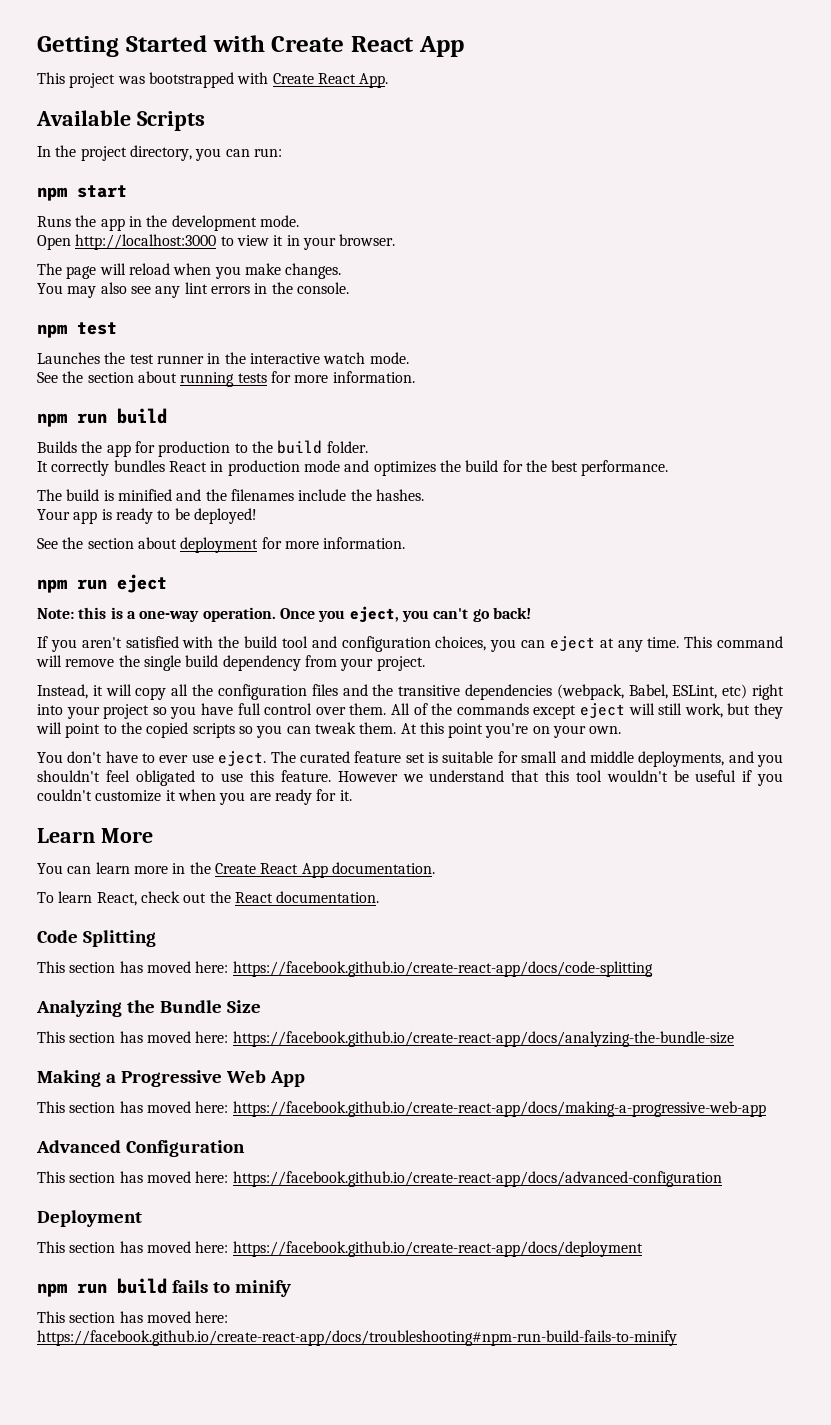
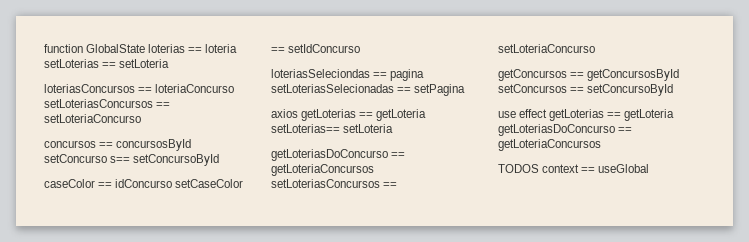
[37,35,464,57] [37,72,389,88] [36,110,205,131] [37,145,282,161] [37,185,127,201] [37,215,299,231] [37,234,396,250] [37,263,342,279] [37,282,349,298] [37,322,117,338] [37,352,409,364] [37,371,415,387] [37,408,167,427] [37,440,368,457] [37,460,669,476] [37,489,424,501] [37,508,257,524] [37,537,406,553] [37,574,167,593] [37,606,531,622] [37,636,784,652] [36,655,425,671] [37,684,784,700] [37,703,784,719] [36,722,622,738] [37,751,783,767] [37,770,784,786] [37,789,352,805] [37,828,153,843] [37,862,435,878] [37,891,380,906] [37,930,156,947] [37,961,653,977] [36,1000,261,1017] [37,1031,734,1047] [37,1070,305,1087] [37,1101,766,1117] [36,1140,245,1157] [37,1171,722,1187] [37,1210,142,1227] [37,1241,643,1257] [37,1278,291,1297] [37,1311,229,1323] [37,1330,677,1346] Getting Started with Create React App // This project was bootstrapped with Create React App. // Available Scripts // In the project directory, you can run: // npm start // Runs the app in the development mode. // Open http://localhost:3000 to view it in your browser. // The page will reload when you make changes. // You may also see any lint errors in the console. // npm test // Launches the test runner in the interactive watch mode. // See the section about running tests for more information. // npm run build // Builds the app for production to the build folder. // It correctly bundles React in production mode and optimizes the build for the best performance. // The build is minified and the filenames include the hashes. // Your app is ready to be deployed! // See the section about deployment for more information. // npm run eject // Note: this is a one-way operation. Once you eject, you can't go back! // If you aren't satisfied with the build tool and configuration choices, you can eject at any time. This command will remove the single build dependency from your project. // Instead, it will copy all the configuration files and the transitive dependencies (webpack, Babel, ESLint, etc) right into your project so you have full control over them. All of the commands except eject will still work, but they will point to the copied scripts so you can tweak them. At this point you're on your own. // You don't have to ever use eject. The curated feature set is suitable for small and middle deployments, and you shouldn't feel obligated to use this feature. However we understand that this tool wouldn't be useful if you couldn't customize it when you are ready for it. // Learn More // You can learn more in the Create React App documentation. // To learn React, check out the React documentation. // Code Splitting // This section has moved here: https://facebook.github.io/create-react-app/docs/code-splitting // Analyzing the Bundle Size // This section has moved here: https://facebook.github.io/create-react-app/docs/analyzing-the-bundle-size // Making a Progressive Web App // This section has moved here: https://facebook.github.io/create-react-app/docs/making-a-progressive-web-app // Advanced Configuration // This section has moved here: https://facebook.github.io/create-react-app/docs/advanced-configuration // Deployment // This section has moved here: https://facebook.github.io/create-react-app/docs/deployment // npm run build fails to minify // This section has moved here: https://facebook.github.io/create-react-app/docs/troubleshooting#npm-run-build-fails-to-minify -> [44,44,238,53] [44,59,170,68] [44,84,235,93] [44,99,171,108] [44,114,141,123] [44,139,192,151] [44,154,220,166] [44,179,244,188] [271,44,361,53] [271,69,425,81] [271,84,466,96] [271,109,427,121] [271,124,394,133] [271,149,406,161] [271,164,374,176] [271,179,398,188] [498,44,595,53] [498,69,680,81] [498,84,674,96] [498,109,675,121] [498,124,633,136] [498,139,601,151] [498,164,650,173] function GlobalState loterias == loteria setLoterias == setLoteria // loteriasConcursos == loteriaConcurso setLoteriasConcursos == setLoteriaConcurso // concursos == concursosById setConcurso s== setConcursoById // caseColor == idConcurso setCaseColor == setIdConcurso // loteriasSeleciondas == pagina setLoteriasSelecionadas == setPagina // axios getLoterias == getLoteria setLoterias== setLoteria // getLoteriasDoConcurso == getLoteriaConcursos setLoteriasConcursos == setLoteriaConcurso // getConcursos == getConcursosById setConcursos == setConcursoById // use effect getLoterias == getLoteria getLoteriasDoConcurso == getLoteriaConcursos // TODOS context == useGlobal

